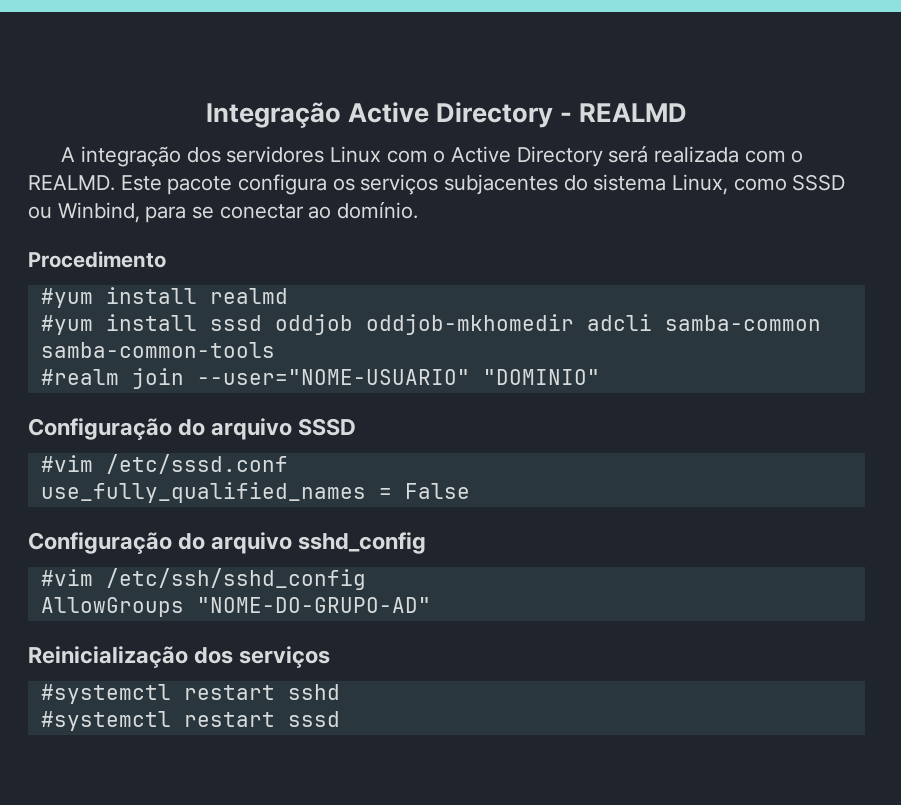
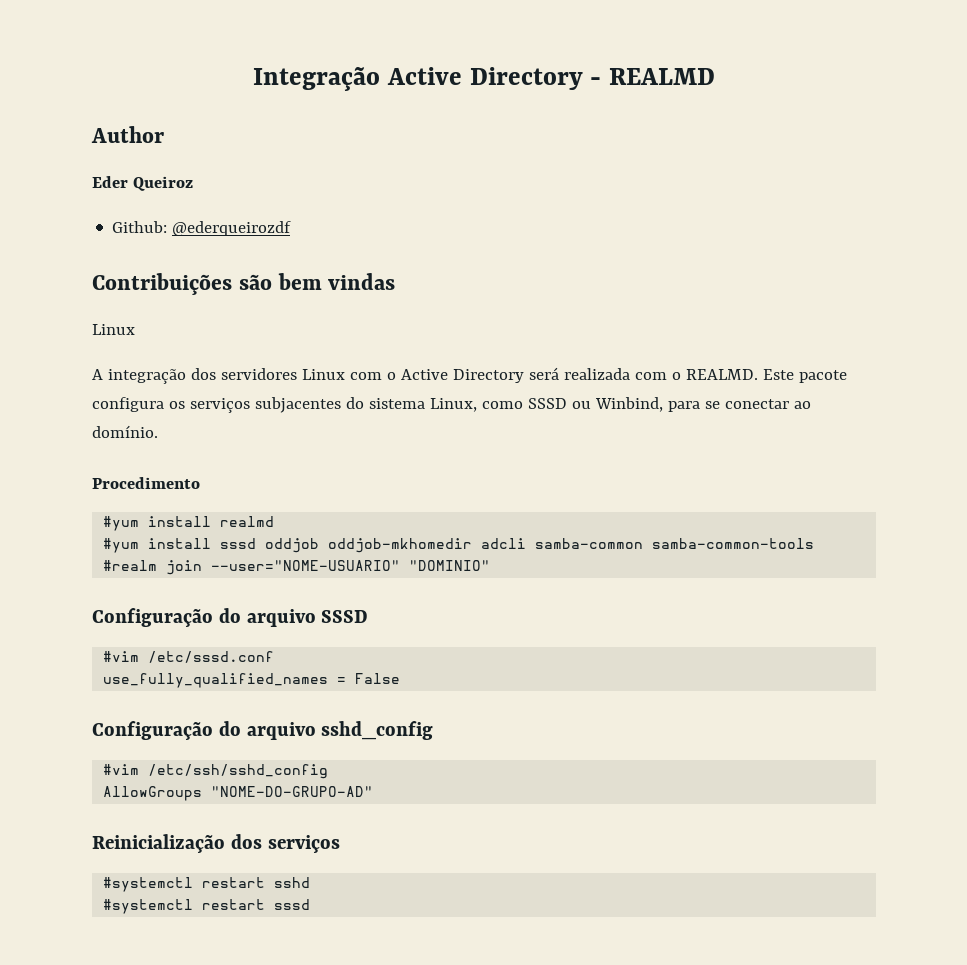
(688, 112) none -> [91,126,164,143] [92,176,193,191] [112,221,292,236] [92,273,396,295] [92,324,135,335] // Author // Eder Queiroz // Github: @ederqueirozdf // Contribuições são bem vindas // Linux

